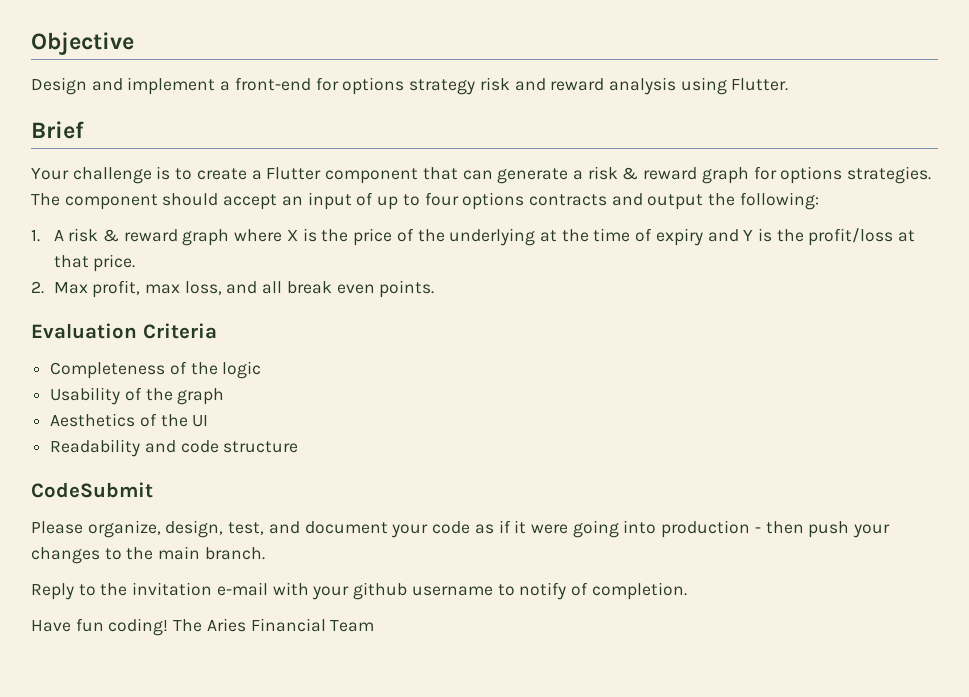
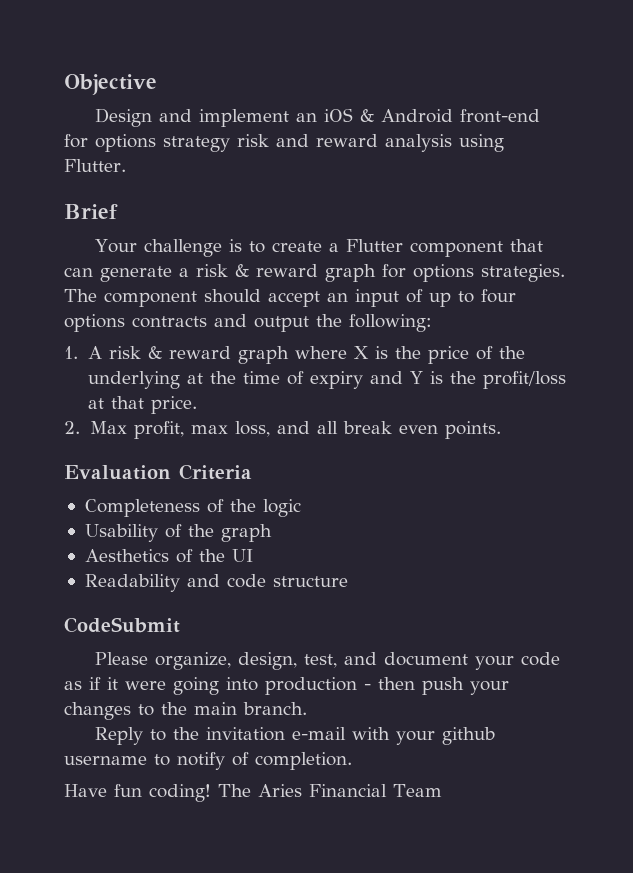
[220,81,231,91] a -> [295,108,453,123] an iOS & Android

